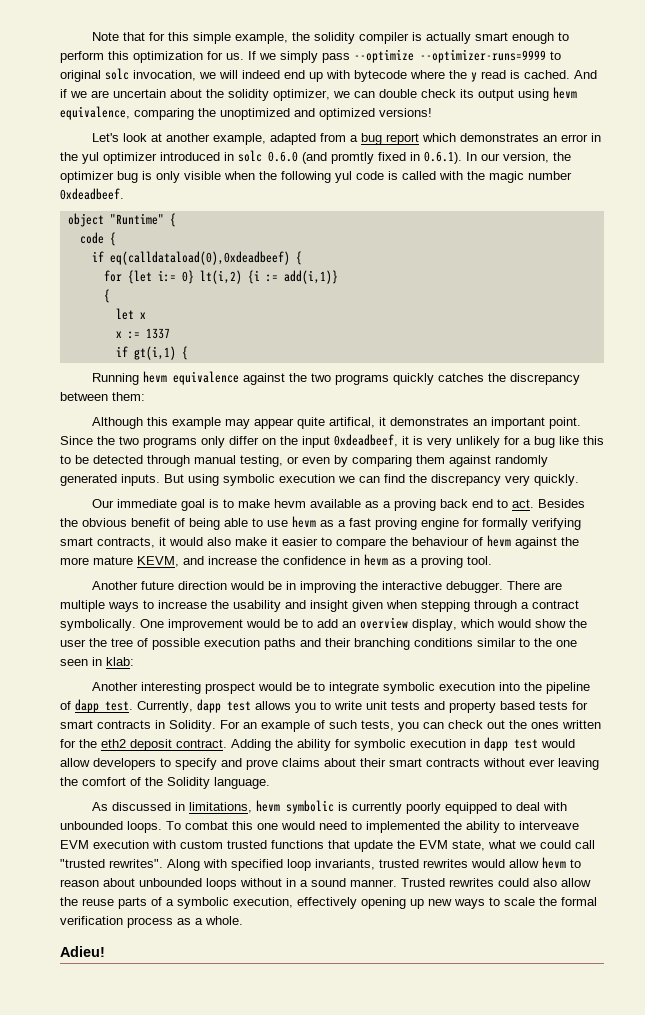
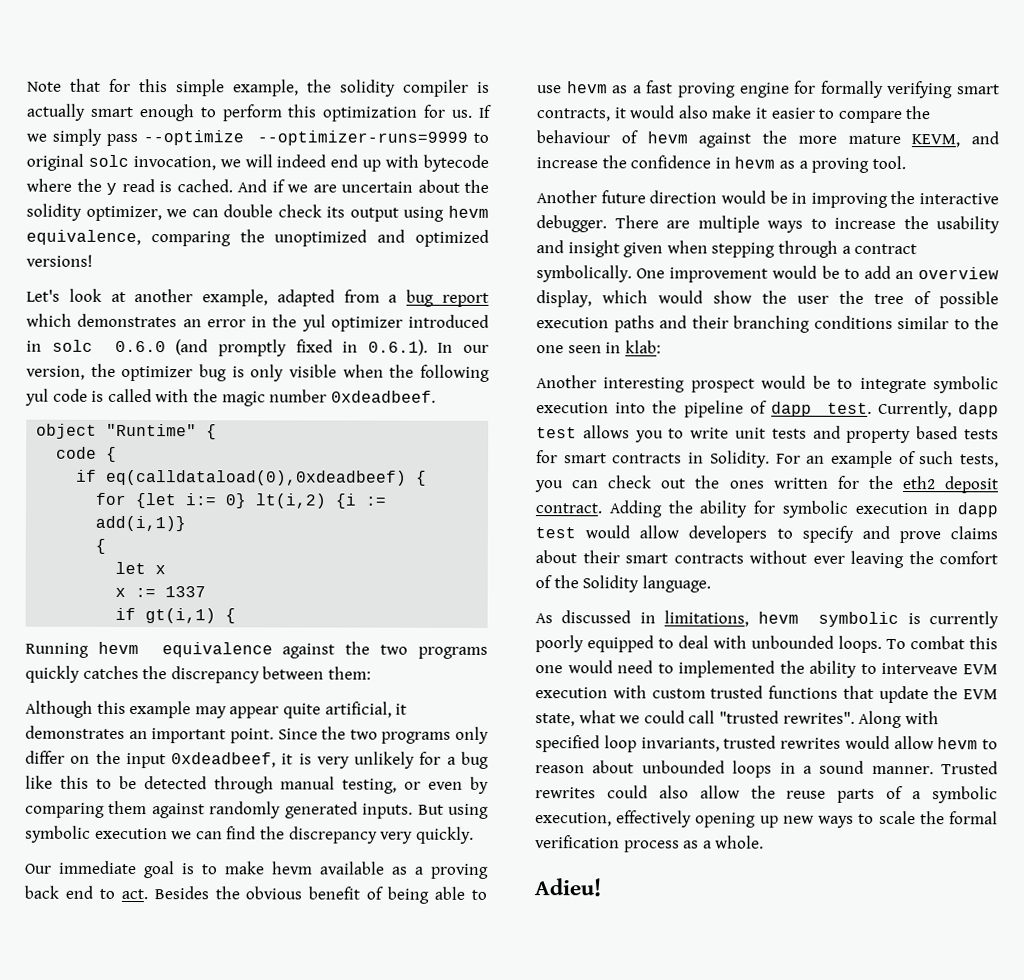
[331,152,374,164] promtly -> [217,339,287,357] promptly
[328,417,375,428] artifical, -> [324,701,392,718] artificial,
[240,878,282,887] without -> (773, 769) none

